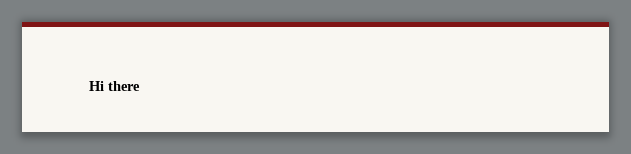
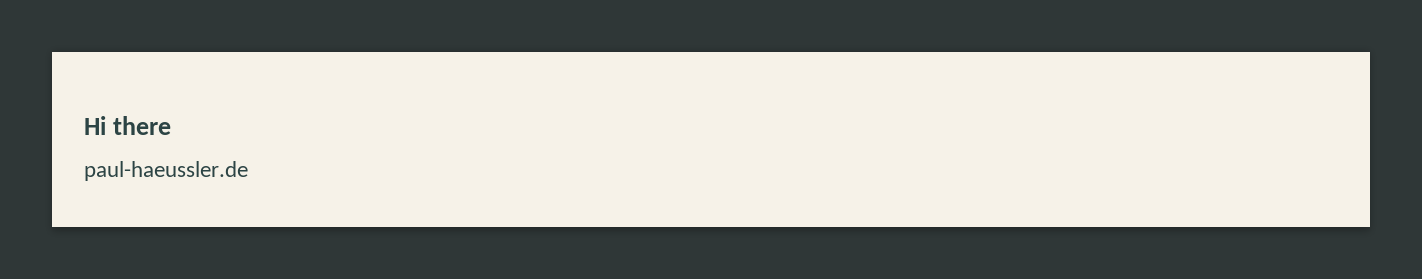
(140, 86) none -> [84,161,248,181] // paul-haeussler.de

